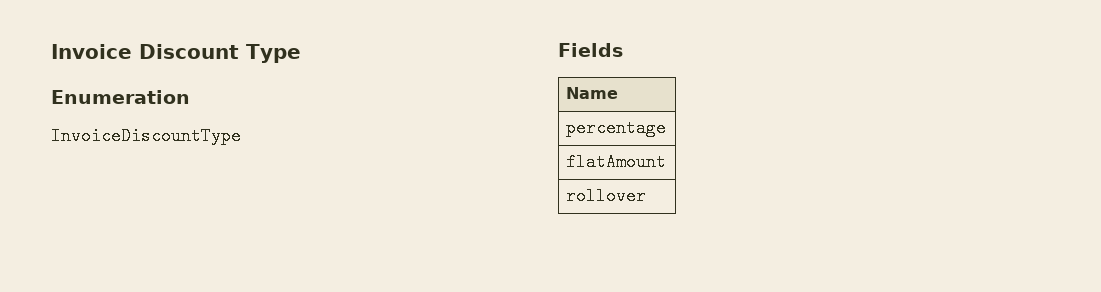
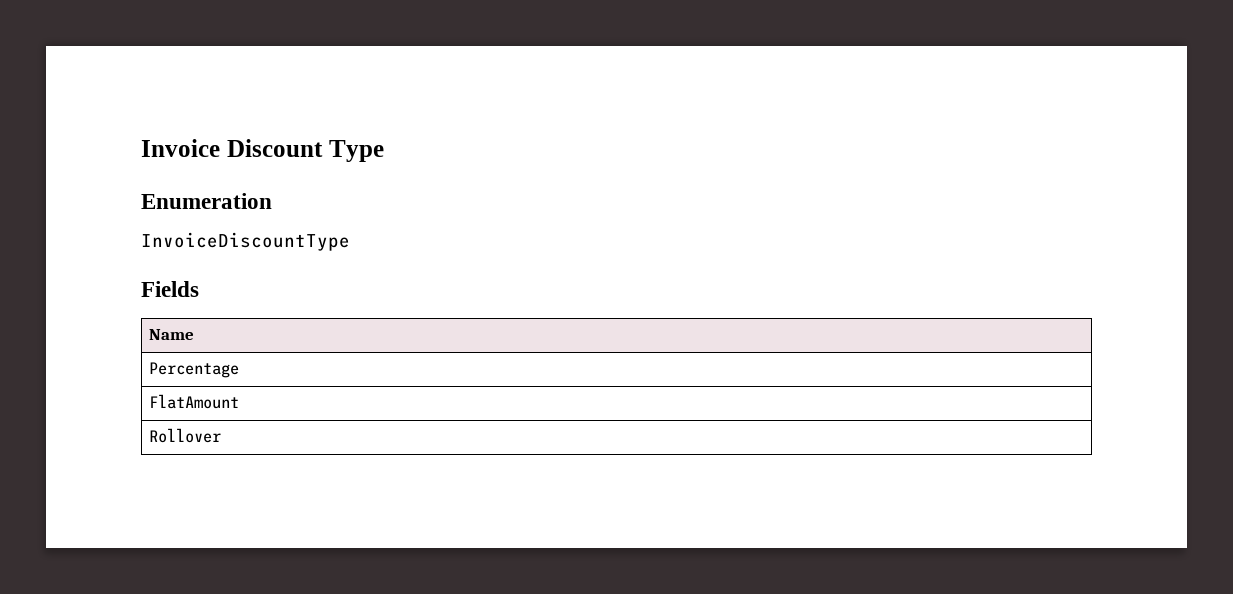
[566,119,667,137] [566,153,667,171] [566,187,647,205] percentage // flatAmount // rollover -> [149,362,240,378] [149,394,240,409] [149,428,222,443] Percentage // FlatAmount // Rollover

